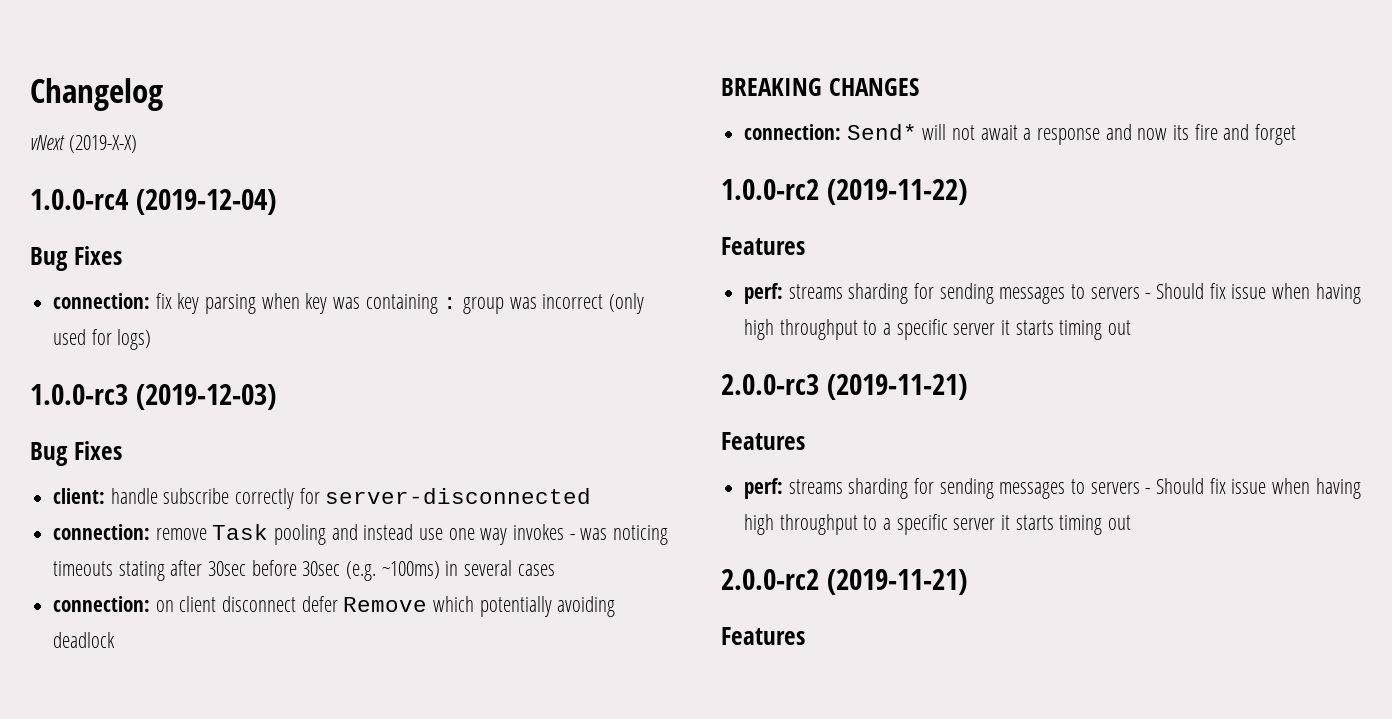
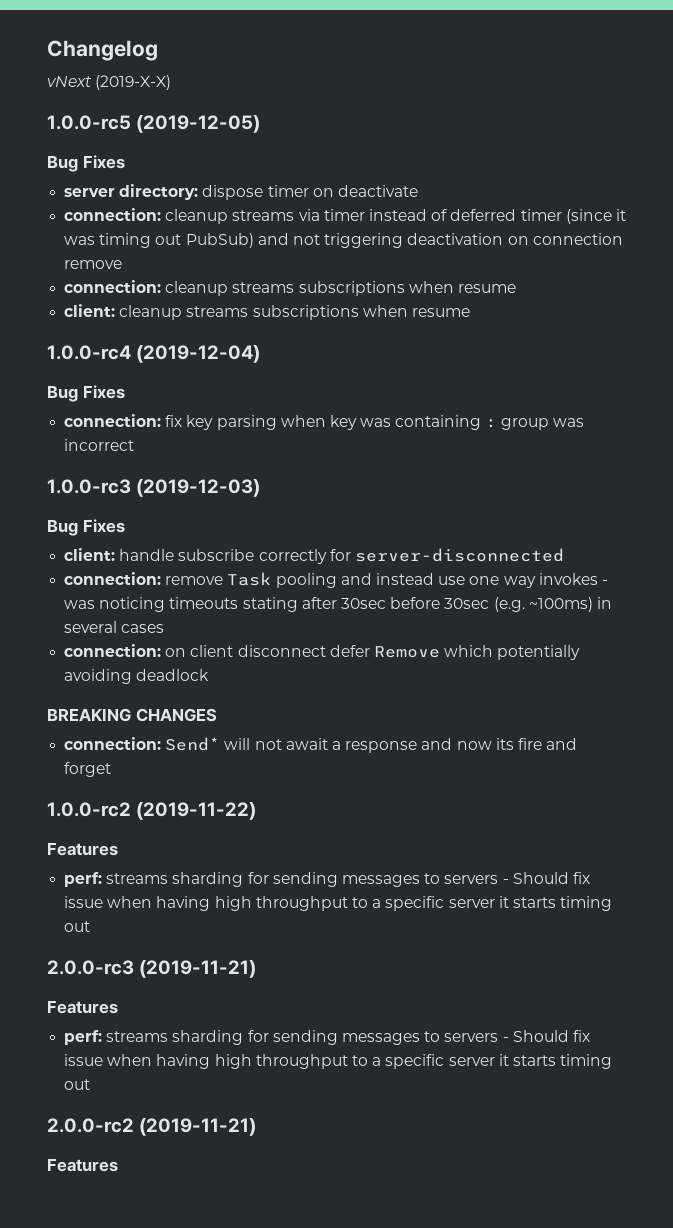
(137, 144) none -> [47,115,261,133] [47,155,125,172] [64,184,418,200] [64,208,626,224] [64,233,623,248] [64,260,123,269] [64,280,516,296] [64,304,470,320] // 1.0.0-rc5 (2019-12-05) // Bug Fixes // server directory: dispose timer on deactivate // connection: cleanup streams via timer instead of deferred timer (since it was timing out PubSub) and not triggering deactivation on connection remove // connection: cleanup streams subscriptions when resume // client: cleanup streams subscriptions when resume
[609,293,645,314] [53,329,152,350] (only used for logs) -> (135, 445) none

